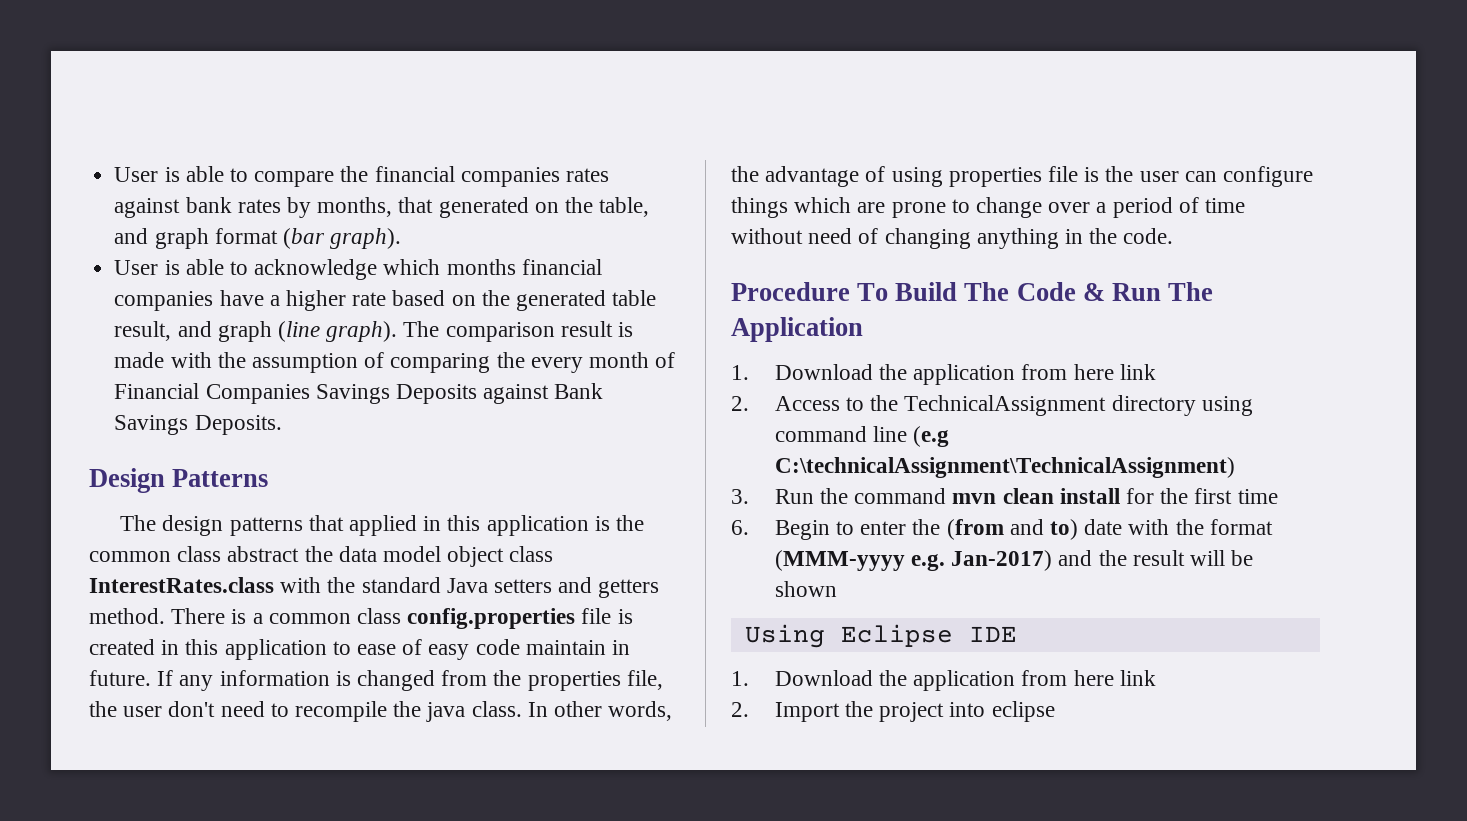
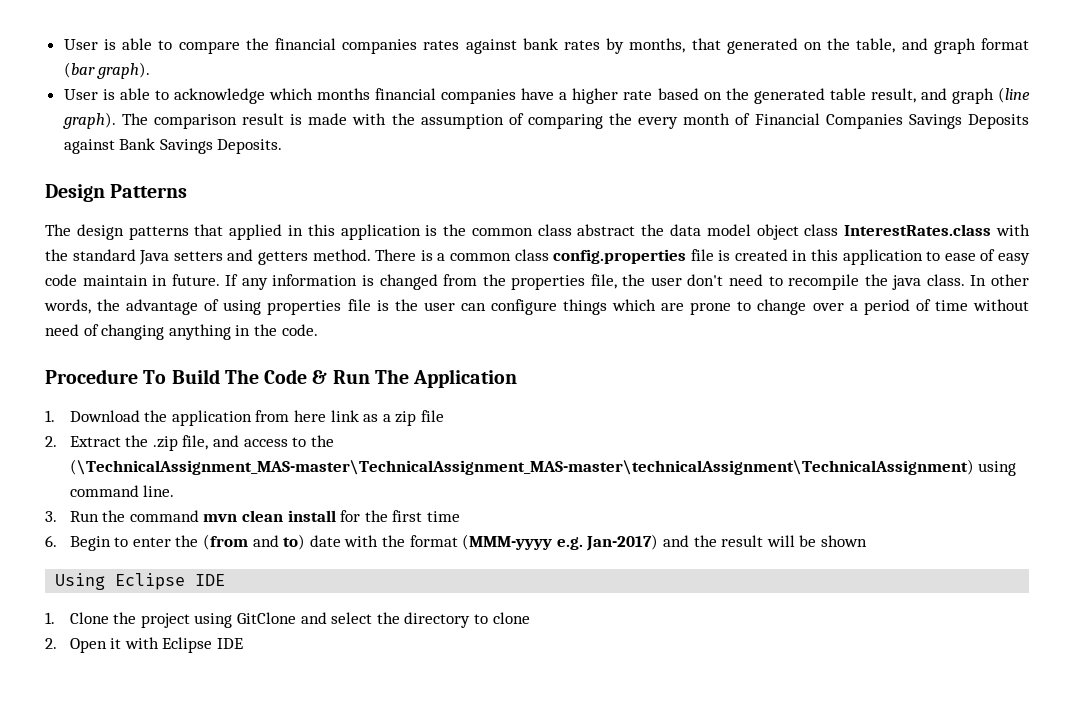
[731,395,1253,416] [774,426,950,447] [774,457,1235,478] // 2. Access to the TechnicalAssignment directory using command line (e.g C:\technicalAssignment\TechnicalAssignment) -> [363,410,445,426] [45,435,334,451] [69,459,1017,476] [69,485,175,497] as a zip file // 2. Extract the .zip file, and access to the (\TechnicalAssignment_MAS-master\TechnicalAssignment_MAS-master\technicalAssignment\TechnicalAssignment) using command line.
[774,670,1156,691] [731,701,1055,722] Download the application from here link // 2. Import the project into eclipse -> [69,612,530,628] [45,637,244,653] Clone the project using GitClone and select the directory to clone // 2. Open it with Eclipse IDE

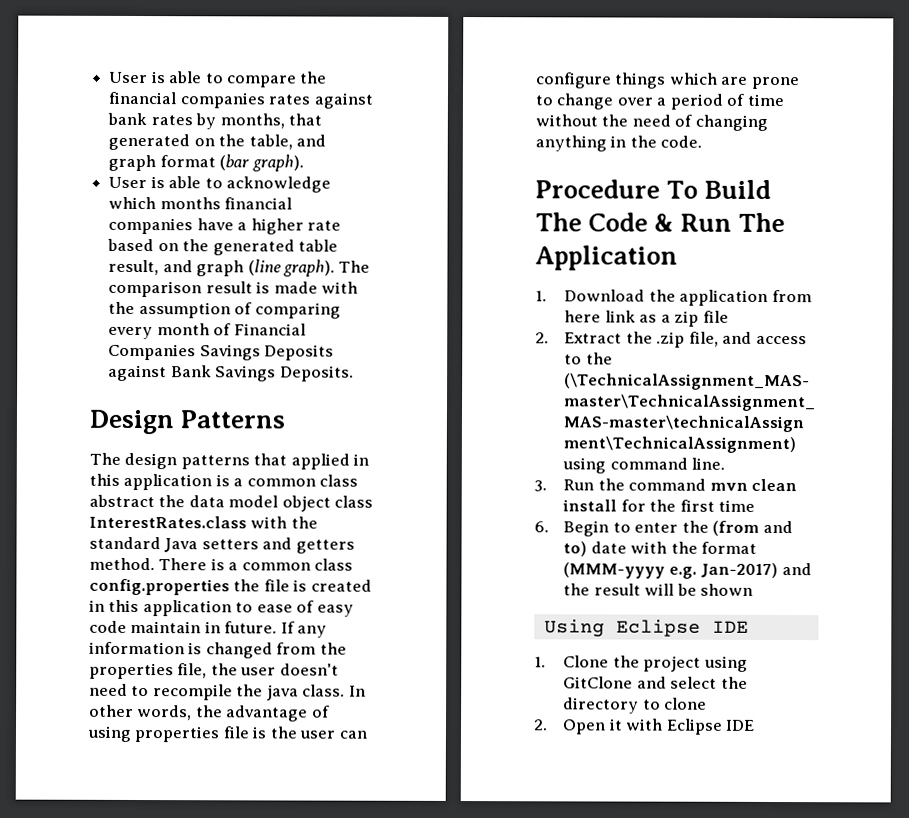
[609,113,633,125] the -> (341, 310) none
[443,224,467,236] the -> [233,478,244,487] a
(687, 256) none -> [233,579,261,592] the
[687,274,724,286] don't -> [279,663,339,676] doesn't
(1029, 305) none -> [601,114,629,127] the

